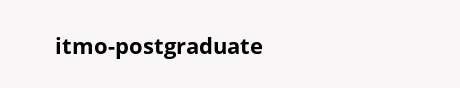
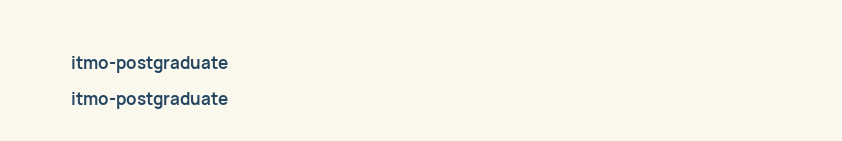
[55,37,263,59] itmo-postgraduate -> [71,56,228,73] [71,92,228,109] itmo-postgraduate // itmo-postgraduate

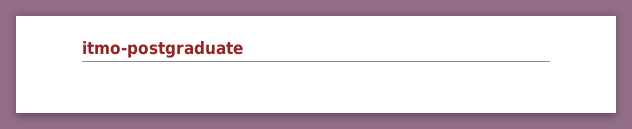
[71,56,228,73] [71,92,228,109] itmo-postgraduate // itmo-postgraduate -> [82,41,243,58] itmo-postgraduate

